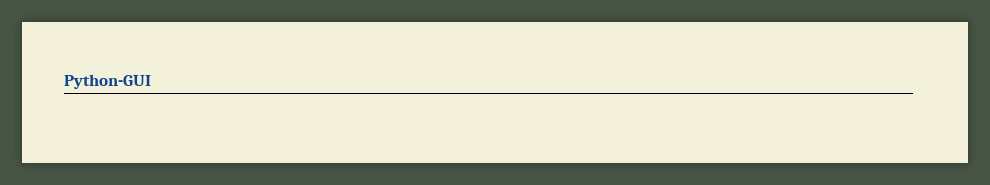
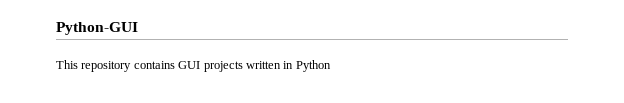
(151, 81) none -> [56,60,331,72] // This repository contains GUI projects written in Python

